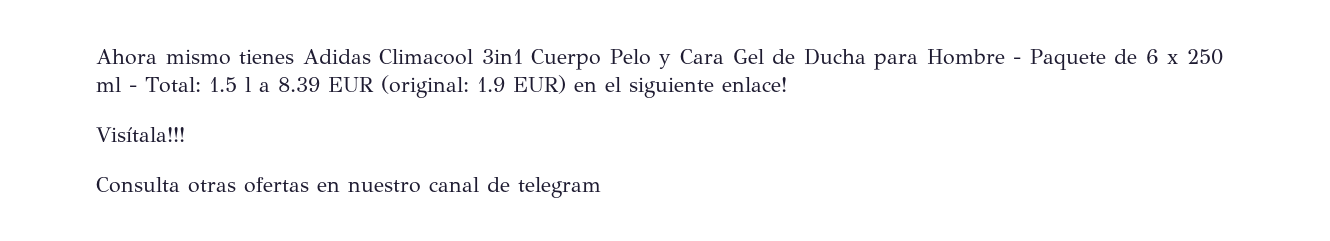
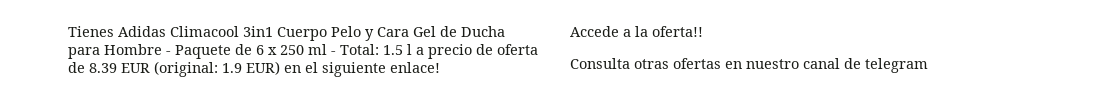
[96,49,295,65] Ahora mismo tienes -> [68,26,114,37] Tienes
(270, 87) none -> [428,44,538,59] [68,62,85,73] precio de oferta de
[96,127,185,142] Visítala!!! -> [570,26,703,37] Accede a la oferta!!

